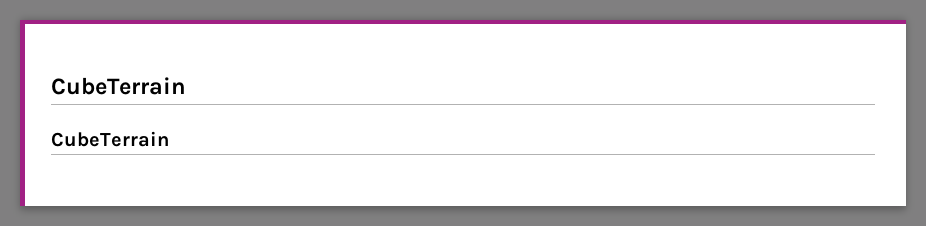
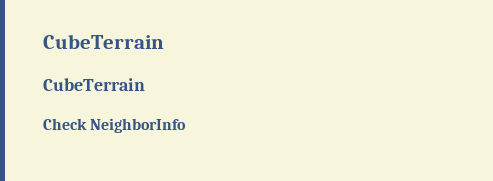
(169, 139) none -> [43,118,187,133] // Check NeighborInfo

